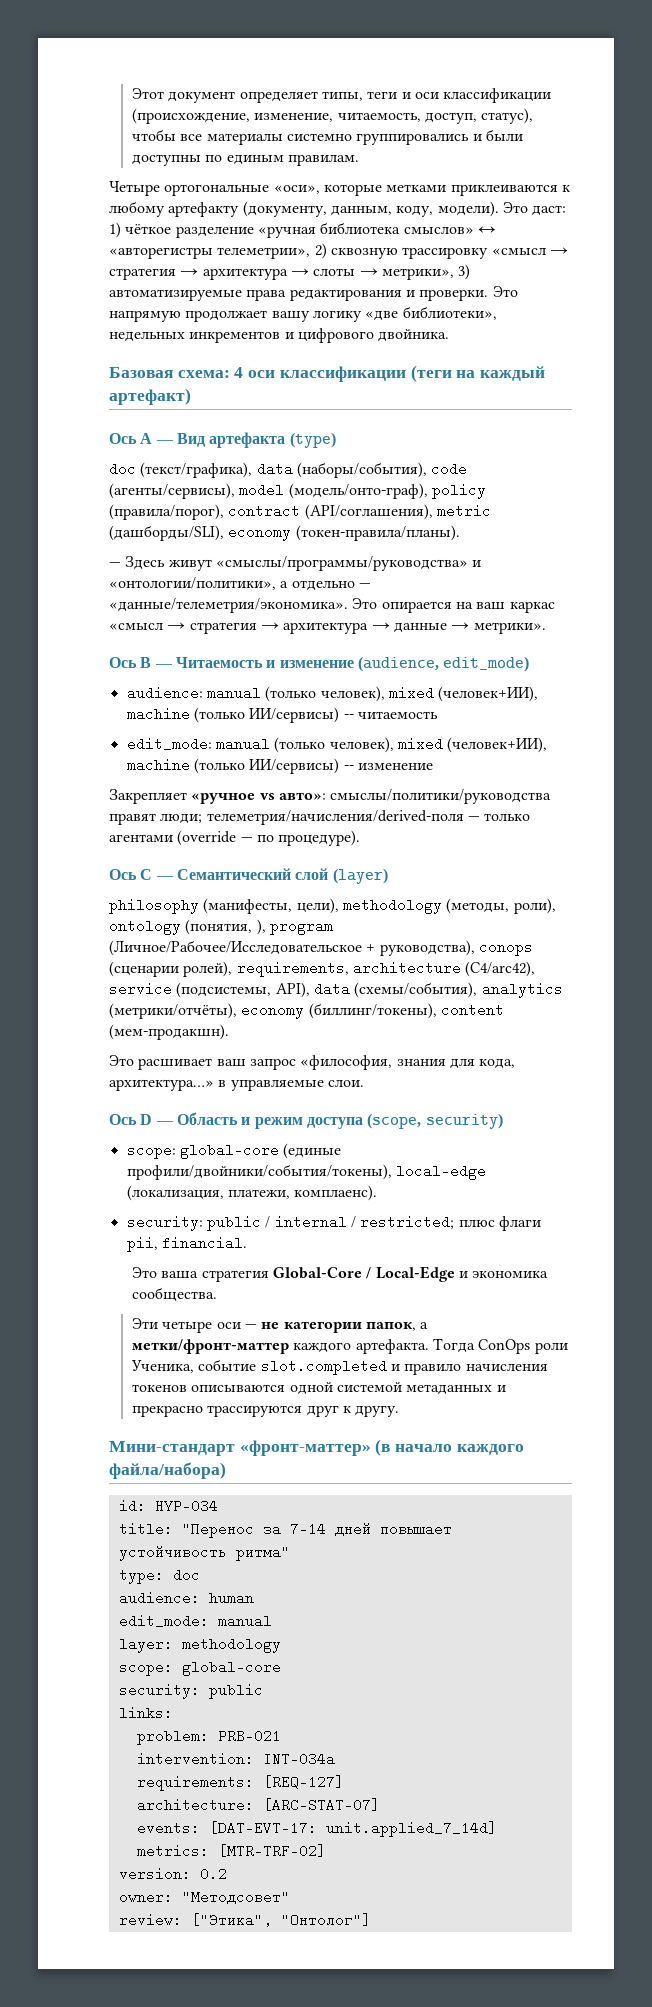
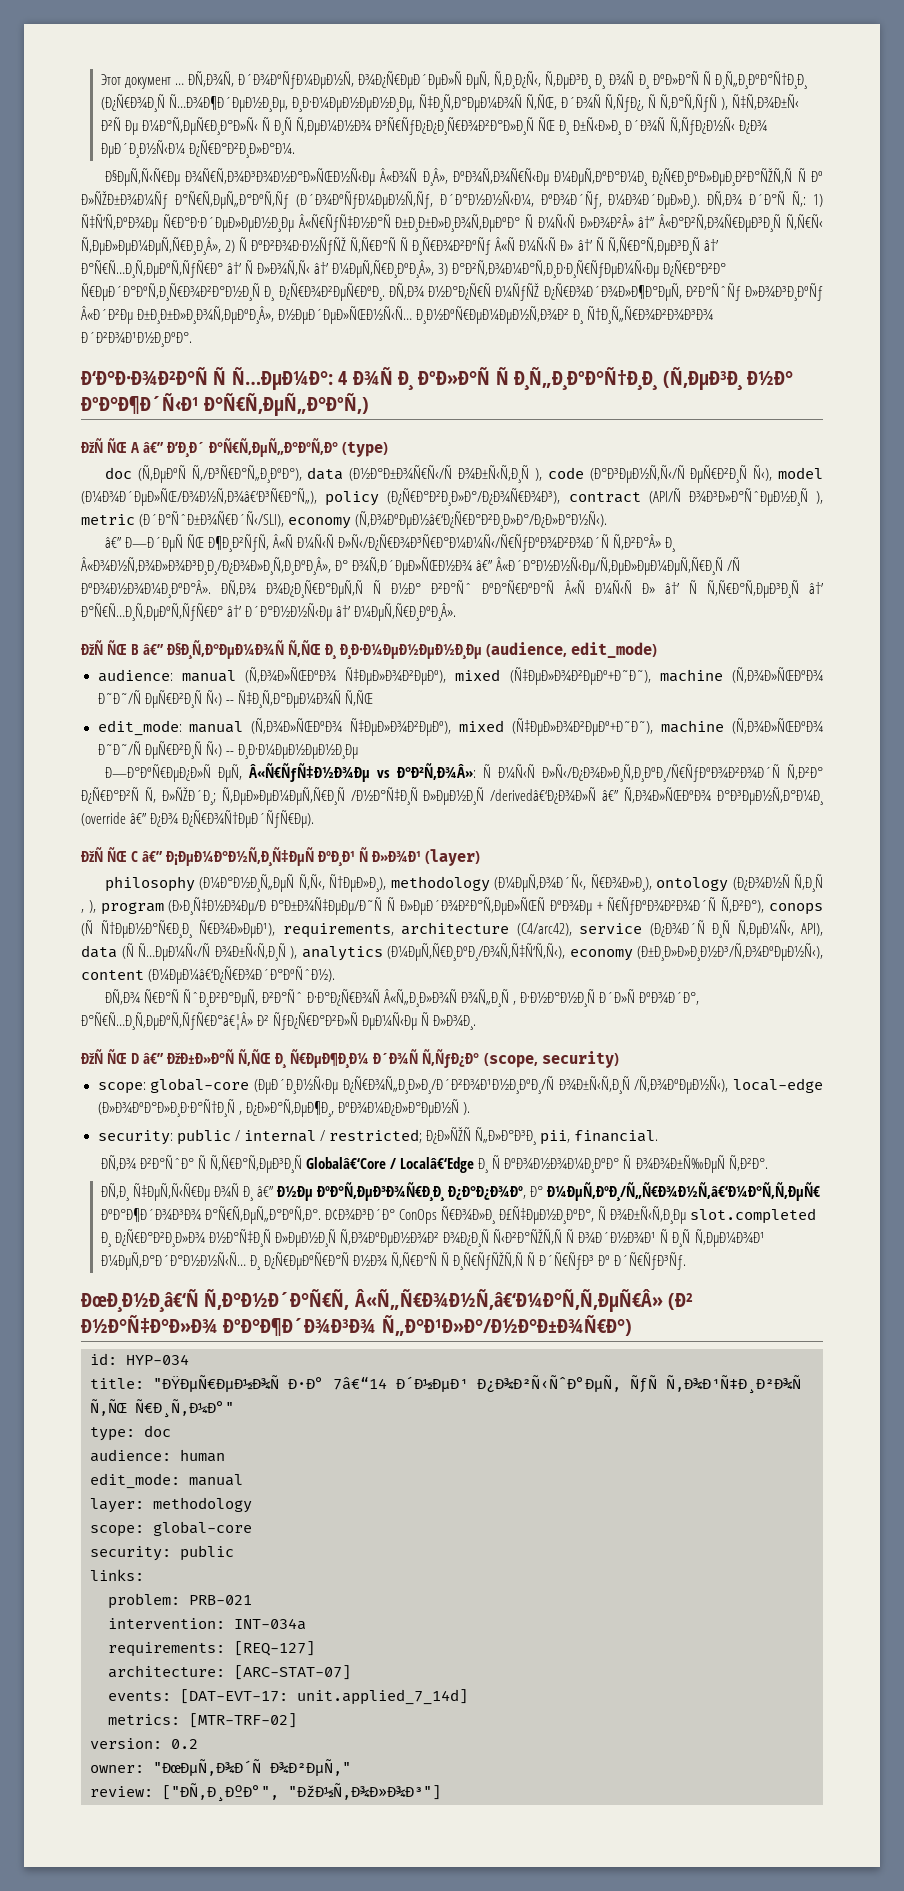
[239,88,552,103] [132,108,534,124] [132,129,523,145] [132,154,359,166] [109,181,570,196] [109,201,567,217] [109,222,496,238] [109,243,568,259] [109,264,471,280] [109,286,518,301] [109,306,497,322] [109,328,450,343] [109,365,546,382] [109,388,191,405] [109,432,336,448] [109,462,468,478] [109,483,486,499] [109,504,491,520] [109,525,460,541] [109,556,482,571] [109,577,371,591] [109,598,555,613] [109,622,546,634] [109,656,530,672] [126,686,539,702] [126,707,438,723] [126,737,548,753] [126,758,433,774] [109,789,552,804] [109,810,531,825] [109,830,361,846] [109,868,388,884] [109,898,556,914] [109,919,333,935] [109,940,533,956] [109,961,536,977] [109,982,563,998] [109,1003,504,1019] [109,1024,229,1040] [109,1055,516,1070] [109,1079,364,1091] [109,1112,503,1129] [126,1143,342,1159] [126,1164,486,1180] [126,1185,378,1201] определяет типы, теги и оси классификации (происхождение, изменение, читаемость, доступ, статус), чтобы все материалы системно группировались и были доступны по единым правилам. // Четыре ортогональные «оси», которые метками приклеиваются к любому артефакту (документу, данным, коду, модели). Это даст: 1) чёткое разделение «ручная библиотека смыслов» ↔ «авторегистры телеметрии», 2) сквозную трассировку «смысл → стратегия → архитектура → слоты → метрики», 3) автоматизируемые права редактирования и проверки. Это напрямую продолжает вашу логику «две библиотеки», недельных инкрементов и цифрового двойника. // Базовая схема: 4 оси классификации (теги на каждый артефакт) // Ось A — Вид артефакта (type) // doc (текст/графика), data (наборы/события), code (агенты/сервисы), model (модель/онто‑граф), policy (правила/порог), contract (API/соглашения), metric (дашборды/SLI), economy (токен‑правила/планы). // — Здесь живут «смыслы/программы/руководства» и «онтологии/политики», а отдельно — «данные/телеметрия/экономика». Это опирается на ваш каркас «смысл → стратегия → архитектура → данные → метрики». // Ось B — Читаемость и изменение (audience, edit_mode) // audience: manual (только человек), mixed (человек+ИИ), machine (только ИИ/сервисы) -- читаемость // edit_mode: manual (только человек), mixed (человек+ИИ), machine (только ИИ/сервисы) -- изменение // Закрепляет «ручное vs авто»: смыслы/политики/руководства правят люди; телеметрия/начисления/derived‑поля — только агентами (override — по процедуре). // Ось C — Семантический слой (layer) // philosophy (манифесты, цели), methodology (методы, роли), ontology (понятия, ), program (Личное/Рабочее/Исследовательское + руководства), conops (сценарии ролей), requirements, architecture (C4/arc42), service (подсистемы, API), data (схемы/события), analytics (метрики/отчёты), economy (биллинг/токены), content (мем‑продакшн). // Это расшивает ваш запрос «философия, знания для кода, архитектура…» в управляемые слои. // Ось D — Область и режим доступа (scope, security) // scope: global-core (единые профили/двойники/события/токены), local-edge (локализация, платежи, комплаенс). -> [175,70,807,89] [100,93,800,112] [100,116,767,135] [100,139,295,158] [104,167,824,186] [81,190,823,209] [81,213,824,232] [81,236,718,255] [81,259,727,278] [81,282,823,301] [81,305,714,324] [81,332,192,347] [81,367,793,390] [81,393,370,416] [81,438,389,457] [104,464,823,483] [81,487,823,506] [81,510,608,529] [104,533,676,552] [81,556,741,575] [81,579,824,598] [81,602,457,621] [81,640,658,659] [97,666,823,685] [97,689,373,708] [97,717,824,736] [97,740,358,759] [104,763,824,782] [81,786,824,805] [81,809,315,828] [81,847,481,866] [104,873,824,892] [81,896,824,915] [81,919,823,938] [81,942,823,961] [81,965,336,984] [104,988,700,1007] [81,1011,477,1030] [81,1049,619,1068] [97,1075,823,1094] [97,1098,470,1117] … ÐÑ‚Ð¾Ñ‚ Ð´Ð¾ÐºÑƒÐ¼ÐµÐ½Ñ‚ Ð¾Ð¿Ñ€ÐµÐ´ÐµÐ»Ñ ÐµÑ‚ Ñ‚Ð¸Ð¿Ñ‹, Ñ‚ÐµÐ³Ð¸ Ð¸ Ð¾Ñ Ð¸ ÐºÐ»Ð°Ñ Ñ Ð¸Ñ„Ð¸ÐºÐ°Ñ†Ð¸Ð¸ (Ð¿Ñ€Ð¾Ð¸Ñ Ñ…Ð¾Ð¶Ð´ÐµÐ½Ð¸Ðµ, Ð¸Ð·Ð¼ÐµÐ½ÐµÐ½Ð¸Ðµ, Ñ‡Ð¸Ñ‚Ð°ÐµÐ¼Ð¾Ñ Ñ‚ÑŒ, Ð´Ð¾Ñ Ñ‚ÑƒÐ¿, Ñ Ñ‚Ð°Ñ‚ÑƒÑ ), Ñ‡Ñ‚Ð¾Ð±Ñ‹ Ð²Ñ Ðµ Ð¼Ð°Ñ‚ÐµÑ€Ð¸Ð°Ð»Ñ‹ Ñ Ð¸Ñ Ñ‚ÐµÐ¼Ð½Ð¾ Ð³Ñ€ÑƒÐ¿Ð¿Ð¸Ñ€Ð¾Ð²Ð°Ð»Ð¸Ñ ÑŒ Ð¸ Ð±Ñ‹Ð»Ð¸ Ð´Ð¾Ñ Ñ‚ÑƒÐ¿Ð½Ñ‹ Ð¿Ð¾ ÐµÐ´Ð¸Ð½Ñ‹Ð¼ Ð¿Ñ€Ð°Ð²Ð¸Ð»Ð°Ð¼. // Ð§ÐµÑ‚Ñ‹Ñ€Ðµ Ð¾Ñ€Ñ‚Ð¾Ð³Ð¾Ð½Ð°Ð»ÑŒÐ½Ñ‹Ðµ Â«Ð¾Ñ Ð¸Â», ÐºÐ¾Ñ‚Ð¾Ñ€Ñ‹Ðµ Ð¼ÐµÑ‚ÐºÐ°Ð¼Ð¸ Ð¿Ñ€Ð¸ÐºÐ»ÐµÐ¸Ð²Ð°ÑŽÑ‚Ñ Ñ Ðº Ð»ÑŽÐ±Ð¾Ð¼Ñƒ Ð°Ñ€Ñ‚ÐµÑ„Ð°ÐºÑ‚Ñƒ (Ð´Ð¾ÐºÑƒÐ¼ÐµÐ½Ñ‚Ñƒ, Ð´Ð°Ð½Ð½Ñ‹Ð¼, ÐºÐ¾Ð´Ñƒ, Ð¼Ð¾Ð´ÐµÐ»Ð¸). ÐÑ‚Ð¾ Ð´Ð°Ñ Ñ‚: 1) Ñ‡Ñ‘Ñ‚ÐºÐ¾Ðµ Ñ€Ð°Ð·Ð´ÐµÐ»ÐµÐ½Ð¸Ðµ Â«Ñ€ÑƒÑ‡Ð½Ð°Ñ Ð±Ð¸Ð±Ð»Ð¸Ð¾Ñ‚ÐµÐºÐ° Ñ Ð¼Ñ‹Ñ Ð»Ð¾Ð²Â» â†” Â«Ð°Ð²Ñ‚Ð¾Ñ€ÐµÐ³Ð¸Ñ Ñ‚Ñ€Ñ‹ Ñ‚ÐµÐ»ÐµÐ¼ÐµÑ‚Ñ€Ð¸Ð¸Â», 2) Ñ ÐºÐ²Ð¾Ð·Ð½ÑƒÑŽ Ñ‚Ñ€Ð°Ñ Ñ Ð¸Ñ€Ð¾Ð²ÐºÑƒ Â«Ñ Ð¼Ñ‹Ñ Ð» â†’ Ñ Ñ‚Ñ€Ð°Ñ‚ÐµÐ³Ð¸Ñ â†’ Ð°Ñ€Ñ…Ð¸Ñ‚ÐµÐºÑ‚ÑƒÑ€Ð° â†’ Ñ Ð»Ð¾Ñ‚Ñ‹ â†’ Ð¼ÐµÑ‚Ñ€Ð¸ÐºÐ¸Â», 3) Ð°Ð²Ñ‚Ð¾Ð¼Ð°Ñ‚Ð¸Ð·Ð¸Ñ€ÑƒÐµÐ¼Ñ‹Ðµ Ð¿Ñ€Ð°Ð²Ð° Ñ€ÐµÐ´Ð°ÐºÑ‚Ð¸Ñ€Ð¾Ð²Ð°Ð½Ð¸Ñ Ð¸ Ð¿Ñ€Ð¾Ð²ÐµÑ€ÐºÐ¸. ÐÑ‚Ð¾ Ð½Ð°Ð¿Ñ€Ñ Ð¼ÑƒÑŽ Ð¿Ñ€Ð¾Ð´Ð¾Ð»Ð¶Ð°ÐµÑ‚ Ð²Ð°ÑˆÑƒ Ð»Ð¾Ð³Ð¸ÐºÑƒ Â«Ð´Ð²Ðµ Ð±Ð¸Ð±Ð»Ð¸Ð¾Ñ‚ÐµÐºÐ¸Â», Ð½ÐµÐ´ÐµÐ»ÑŒÐ½Ñ‹Ñ… Ð¸Ð½ÐºÑ€ÐµÐ¼ÐµÐ½Ñ‚Ð¾Ð² Ð¸ Ñ†Ð¸Ñ„Ñ€Ð¾Ð²Ð¾Ð³Ð¾ Ð´Ð²Ð¾Ð¹Ð½Ð¸ÐºÐ°. // Ð‘Ð°Ð·Ð¾Ð²Ð°Ñ Ñ Ñ…ÐµÐ¼Ð°: 4 Ð¾Ñ Ð¸ ÐºÐ»Ð°Ñ Ñ Ð¸Ñ„Ð¸ÐºÐ°Ñ†Ð¸Ð¸ (Ñ‚ÐµÐ³Ð¸ Ð½Ð° ÐºÐ°Ð¶Ð´Ñ‹Ð¹ Ð°Ñ€Ñ‚ÐµÑ„Ð°ÐºÑ‚) // ÐžÑ ÑŒ A â€” Ð’Ð¸Ð´ Ð°Ñ€Ñ‚ÐµÑ„Ð°ÐºÑ‚Ð° (type) // doc (Ñ‚ÐµÐºÑ Ñ‚/Ð³Ñ€Ð°Ñ„Ð¸ÐºÐ°), data (Ð½Ð°Ð±Ð¾Ñ€Ñ‹/Ñ Ð¾Ð±Ñ‹Ñ‚Ð¸Ñ ), code (Ð°Ð³ÐµÐ½Ñ‚Ñ‹/Ñ ÐµÑ€Ð²Ð¸Ñ Ñ‹), model (Ð¼Ð¾Ð´ÐµÐ»ÑŒ/Ð¾Ð½Ñ‚Ð¾â€‘Ð³Ñ€Ð°Ñ„), policy (Ð¿Ñ€Ð°Ð²Ð¸Ð»Ð°/Ð¿Ð¾Ñ€Ð¾Ð³), contract (API/Ñ Ð¾Ð³Ð»Ð°ÑˆÐµÐ½Ð¸Ñ ), metric (Ð´Ð°ÑˆÐ±Ð¾Ñ€Ð´Ñ‹/SLI), economy (Ñ‚Ð¾ÐºÐµÐ½â€‘Ð¿Ñ€Ð°Ð²Ð¸Ð»Ð°/Ð¿Ð»Ð°Ð½Ñ‹). // â€” Ð—Ð´ÐµÑ ÑŒ Ð¶Ð¸Ð²ÑƒÑ‚ Â«Ñ Ð¼Ñ‹Ñ Ð»Ñ‹/Ð¿Ñ€Ð¾Ð³Ñ€Ð°Ð¼Ð¼Ñ‹/Ñ€ÑƒÐºÐ¾Ð²Ð¾Ð´Ñ Ñ‚Ð²Ð°Â» Ð¸ Â«Ð¾Ð½Ñ‚Ð¾Ð»Ð¾Ð³Ð¸Ð¸/Ð¿Ð¾Ð»Ð¸Ñ‚Ð¸ÐºÐ¸Â», Ð° Ð¾Ñ‚Ð´ÐµÐ»ÑŒÐ½Ð¾ â€” Â«Ð´Ð°Ð½Ð½Ñ‹Ðµ/Ñ‚ÐµÐ»ÐµÐ¼ÐµÑ‚Ñ€Ð¸Ñ /Ñ ÐºÐ¾Ð½Ð¾Ð¼Ð¸ÐºÐ°Â». ÐÑ‚Ð¾ Ð¾Ð¿Ð¸Ñ€Ð°ÐµÑ‚Ñ Ñ Ð½Ð° Ð²Ð°Ñˆ ÐºÐ°Ñ€ÐºÐ°Ñ Â«Ñ Ð¼Ñ‹Ñ Ð» â†’ Ñ Ñ‚Ñ€Ð°Ñ‚ÐµÐ³Ð¸Ñ â†’ Ð°Ñ€Ñ…Ð¸Ñ‚ÐµÐºÑ‚ÑƒÑ€Ð° â†’ Ð´Ð°Ð½Ð½Ñ‹Ðµ â†’ Ð¼ÐµÑ‚Ñ€Ð¸ÐºÐ¸Â». // ÐžÑ ÑŒ B â€” Ð§Ð¸Ñ‚Ð°ÐµÐ¼Ð¾Ñ Ñ‚ÑŒ Ð¸ Ð¸Ð·Ð¼ÐµÐ½ÐµÐ½Ð¸Ðµ (audience, edit_mode) // audience: manual (Ñ‚Ð¾Ð»ÑŒÐºÐ¾ Ñ‡ÐµÐ»Ð¾Ð²ÐµÐº), mixed (Ñ‡ÐµÐ»Ð¾Ð²ÐµÐº+Ð˜Ð˜), machine (Ñ‚Ð¾Ð»ÑŒÐºÐ¾ Ð˜Ð˜/Ñ ÐµÑ€Ð²Ð¸Ñ Ñ‹) -- Ñ‡Ð¸Ñ‚Ð°ÐµÐ¼Ð¾Ñ Ñ‚ÑŒ // edit_mode: manual (Ñ‚Ð¾Ð»ÑŒÐºÐ¾ Ñ‡ÐµÐ»Ð¾Ð²ÐµÐº), mixed (Ñ‡ÐµÐ»Ð¾Ð²ÐµÐº+Ð˜Ð˜), machine (Ñ‚Ð¾Ð»ÑŒÐºÐ¾ Ð˜Ð˜/Ñ ÐµÑ€Ð²Ð¸Ñ Ñ‹) -- Ð¸Ð·Ð¼ÐµÐ½ÐµÐ½Ð¸Ðµ // Ð—Ð°ÐºÑ€ÐµÐ¿Ð»Ñ ÐµÑ‚ Â«Ñ€ÑƒÑ‡Ð½Ð¾Ðµ vs Ð°Ð²Ñ‚Ð¾Â»: Ñ Ð¼Ñ‹Ñ Ð»Ñ‹/Ð¿Ð¾Ð»Ð¸Ñ‚Ð¸ÐºÐ¸/Ñ€ÑƒÐºÐ¾Ð²Ð¾Ð´Ñ Ñ‚Ð²Ð° Ð¿Ñ€Ð°Ð²Ñ Ñ‚ Ð»ÑŽÐ´Ð¸; Ñ‚ÐµÐ»ÐµÐ¼ÐµÑ‚Ñ€Ð¸Ñ /Ð½Ð°Ñ‡Ð¸Ñ Ð»ÐµÐ½Ð¸Ñ /derivedâ€‘Ð¿Ð¾Ð»Ñ â€” Ñ‚Ð¾Ð»ÑŒÐºÐ¾ Ð°Ð³ÐµÐ½Ñ‚Ð°Ð¼Ð¸ (override â€” Ð¿Ð¾ Ð¿Ñ€Ð¾Ñ†ÐµÐ´ÑƒÑ€Ðµ). // ÐžÑ ÑŒ C â€” Ð¡ÐµÐ¼Ð°Ð½Ñ‚Ð¸Ñ‡ÐµÑ ÐºÐ¸Ð¹ Ñ Ð»Ð¾Ð¹ (layer) // philosophy (Ð¼Ð°Ð½Ð¸Ñ„ÐµÑ Ñ‚Ñ‹, Ñ†ÐµÐ»Ð¸), methodology (Ð¼ÐµÑ‚Ð¾Ð´Ñ‹, Ñ€Ð¾Ð»Ð¸), ontology (Ð¿Ð¾Ð½Ñ Ñ‚Ð¸Ñ , ), program (Ð›Ð¸Ñ‡Ð½Ð¾Ðµ/Ð Ð°Ð±Ð¾Ñ‡ÐµÐµ/Ð˜Ñ Ñ Ð»ÐµÐ´Ð¾Ð²Ð°Ñ‚ÐµÐ»ÑŒÑ ÐºÐ¾Ðµ + Ñ€ÑƒÐºÐ¾Ð²Ð¾Ð´Ñ Ñ‚Ð²Ð°), conops (Ñ Ñ†ÐµÐ½Ð°Ñ€Ð¸Ð¸ Ñ€Ð¾Ð»ÐµÐ¹), requirements, architecture (C4/arc42), service (Ð¿Ð¾Ð´Ñ Ð¸Ñ Ñ‚ÐµÐ¼Ñ‹, API), data (Ñ Ñ…ÐµÐ¼Ñ‹/Ñ Ð¾Ð±Ñ‹Ñ‚Ð¸Ñ ), analytics (Ð¼ÐµÑ‚Ñ€Ð¸ÐºÐ¸/Ð¾Ñ‚Ñ‡Ñ‘Ñ‚Ñ‹), economy (Ð±Ð¸Ð»Ð»Ð¸Ð½Ð³/Ñ‚Ð¾ÐºÐµÐ½Ñ‹), content (Ð¼ÐµÐ¼â€‘Ð¿Ñ€Ð¾Ð´Ð°ÐºÑˆÐ½). // ÐÑ‚Ð¾ Ñ€Ð°Ñ ÑˆÐ¸Ð²Ð°ÐµÑ‚ Ð²Ð°Ñˆ Ð·Ð°Ð¿Ñ€Ð¾Ñ Â«Ñ„Ð¸Ð»Ð¾Ñ Ð¾Ñ„Ð¸Ñ , Ð·Ð½Ð°Ð½Ð¸Ñ Ð´Ð»Ñ ÐºÐ¾Ð´Ð°, Ð°Ñ€Ñ…Ð¸Ñ‚ÐµÐºÑ‚ÑƒÑ€Ð°â€¦Â» Ð² ÑƒÐ¿Ñ€Ð°Ð²Ð»Ñ ÐµÐ¼Ñ‹Ðµ Ñ Ð»Ð¾Ð¸. // ÐžÑ ÑŒ D â€” ÐžÐ±Ð»Ð°Ñ Ñ‚ÑŒ Ð¸ Ñ€ÐµÐ¶Ð¸Ð¼ Ð´Ð¾Ñ Ñ‚ÑƒÐ¿Ð° (scope, security) // scope: global-core (ÐµÐ´Ð¸Ð½Ñ‹Ðµ Ð¿Ñ€Ð¾Ñ„Ð¸Ð»Ð¸/Ð´Ð²Ð¾Ð¹Ð½Ð¸ÐºÐ¸/Ñ Ð¾Ð±Ñ‹Ñ‚Ð¸Ñ /Ñ‚Ð¾ÐºÐµÐ½Ñ‹), local-edge (Ð»Ð¾ÐºÐ°Ð»Ð¸Ð·Ð°Ñ†Ð¸Ñ , Ð¿Ð»Ð°Ñ‚ÐµÐ¶Ð¸, ÐºÐ¾Ð¼Ð¿Ð»Ð°ÐµÐ½Ñ ).
[458,1216,541,1231] плюс флаги -> [425,1126,536,1145] Ð¿Ð»ÑŽÑ Ñ„Ð»Ð°Ð³Ð¸
[132,1266,549,1282] [132,1287,218,1302] [132,1318,429,1333] [132,1338,568,1354] [131,1359,548,1375] [132,1382,506,1395] [132,1405,400,1417] [109,1439,524,1456] [109,1462,226,1479] [118,1499,218,1513] [118,1520,452,1538] [118,1543,290,1561] Это ваша стратегия Global‑Core / Local‑Edge и экономика сообщества. // Эти четыре оси — не категории папок, а метки/фронт‑маттер каждого артефакта. Тогда ConOps роли Ученика, событие slot.completed и правило начисления токенов описываются одной системой метаданных и прекрасно трассируются друг к другу. // Мини‑стандарт «фронт‑маттер» (в начало каждого файла/набора) // id: HYP-034 // title: "Перенос за 7–14 дней повышает устойчивость ритма" -> [100,1154,768,1173] [100,1182,821,1201] [100,1205,817,1224] [100,1228,765,1247] [100,1251,687,1270] [81,1289,694,1312] [81,1315,632,1336] [90,1353,189,1365] [90,1375,801,1394] [90,1399,234,1418] ÐÑ‚Ð¾ Ð²Ð°ÑˆÐ° Ñ Ñ‚Ñ€Ð°Ñ‚ÐµÐ³Ð¸Ñ Globalâ€‘Core / Localâ€‘Edge Ð¸ Ñ ÐºÐ¾Ð½Ð¾Ð¼Ð¸ÐºÐ° Ñ Ð¾Ð¾Ð±Ñ‰ÐµÑ Ñ‚Ð²Ð°. // ÐÑ‚Ð¸ Ñ‡ÐµÑ‚Ñ‹Ñ€Ðµ Ð¾Ñ Ð¸ â€” Ð½Ðµ ÐºÐ°Ñ‚ÐµÐ³Ð¾Ñ€Ð¸Ð¸ Ð¿Ð°Ð¿Ð¾Ðº, Ð° Ð¼ÐµÑ‚ÐºÐ¸/Ñ„Ñ€Ð¾Ð½Ñ‚â€‘Ð¼Ð°Ñ‚Ñ‚ÐµÑ€ ÐºÐ°Ð¶Ð´Ð¾Ð³Ð¾ Ð°Ñ€Ñ‚ÐµÑ„Ð°ÐºÑ‚Ð°. Ð¢Ð¾Ð³Ð´Ð° ConOps Ñ€Ð¾Ð»Ð¸ Ð£Ñ‡ÐµÐ½Ð¸ÐºÐ°, Ñ Ð¾Ð±Ñ‹Ñ‚Ð¸Ðµ slot.completed Ð¸ Ð¿Ñ€Ð°Ð²Ð¸Ð»Ð¾ Ð½Ð°Ñ‡Ð¸Ñ Ð»ÐµÐ½Ð¸Ñ Ñ‚Ð¾ÐºÐµÐ½Ð¾Ð² Ð¾Ð¿Ð¸Ñ Ñ‹Ð²Ð°ÑŽÑ‚Ñ Ñ Ð¾Ð´Ð½Ð¾Ð¹ Ñ Ð¸Ñ Ñ‚ÐµÐ¼Ð¾Ð¹ Ð¼ÐµÑ‚Ð°Ð´Ð°Ð½Ð½Ñ‹Ñ… Ð¸ Ð¿Ñ€ÐµÐºÑ€Ð°Ñ Ð½Ð¾ Ñ‚Ñ€Ð°Ñ Ñ Ð¸Ñ€ÑƒÑŽÑ‚Ñ Ñ Ð´Ñ€ÑƒÐ³ Ðº Ð´Ñ€ÑƒÐ³Ñƒ. // ÐœÐ¸Ð½Ð¸â€‘Ñ Ñ‚Ð°Ð½Ð´Ð°Ñ€Ñ‚ Â«Ñ„Ñ€Ð¾Ð½Ñ‚â€‘Ð¼Ð°Ñ‚Ñ‚ÐµÑ€Â» (Ð² Ð½Ð°Ñ‡Ð°Ð»Ð¾ ÐºÐ°Ð¶Ð´Ð¾Ð³Ð¾ Ñ„Ð°Ð¹Ð»Ð°/Ð½Ð°Ð±Ð¾Ñ€Ð°) // id: HYP-034 // title: "ÐŸÐµÑ€ÐµÐ½Ð¾Ñ Ð·Ð° 7â€“14 Ð´Ð½ÐµÐ¹ Ð¿Ð¾Ð²Ñ‹ÑˆÐ°ÐµÑ‚ ÑƒÑ Ñ‚Ð¾Ð¹Ñ‡Ð¸Ð²Ð¾Ñ Ñ‚ÑŒ Ñ€Ð¸Ñ‚Ð¼Ð°"
[181,1888,290,1905] "Методсовет" -> [153,1759,351,1777] "ÐœÐµÑ‚Ð¾Ð´Ñ Ð¾Ð²ÐµÑ‚"
[190,1911,371,1928] ["Этика", "Онтолог"] -> [162,1783,441,1802] ["ÐÑ‚Ð¸ÐºÐ°", "ÐžÐ½Ñ‚Ð¾Ð»Ð¾Ð³"]

